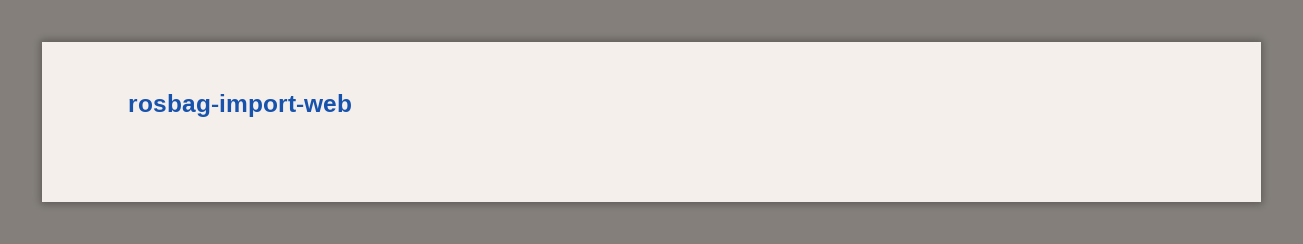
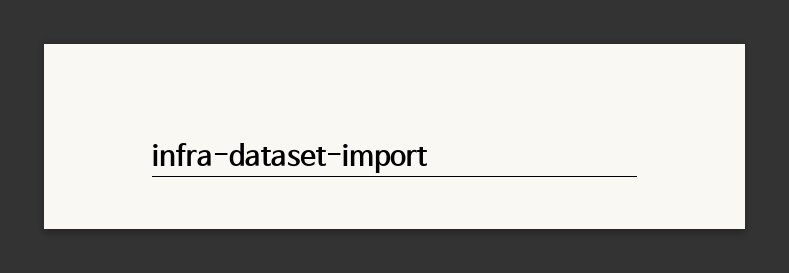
[128,94,352,117] rosbag-import-web -> [152,143,427,173] infra-dataset-import

